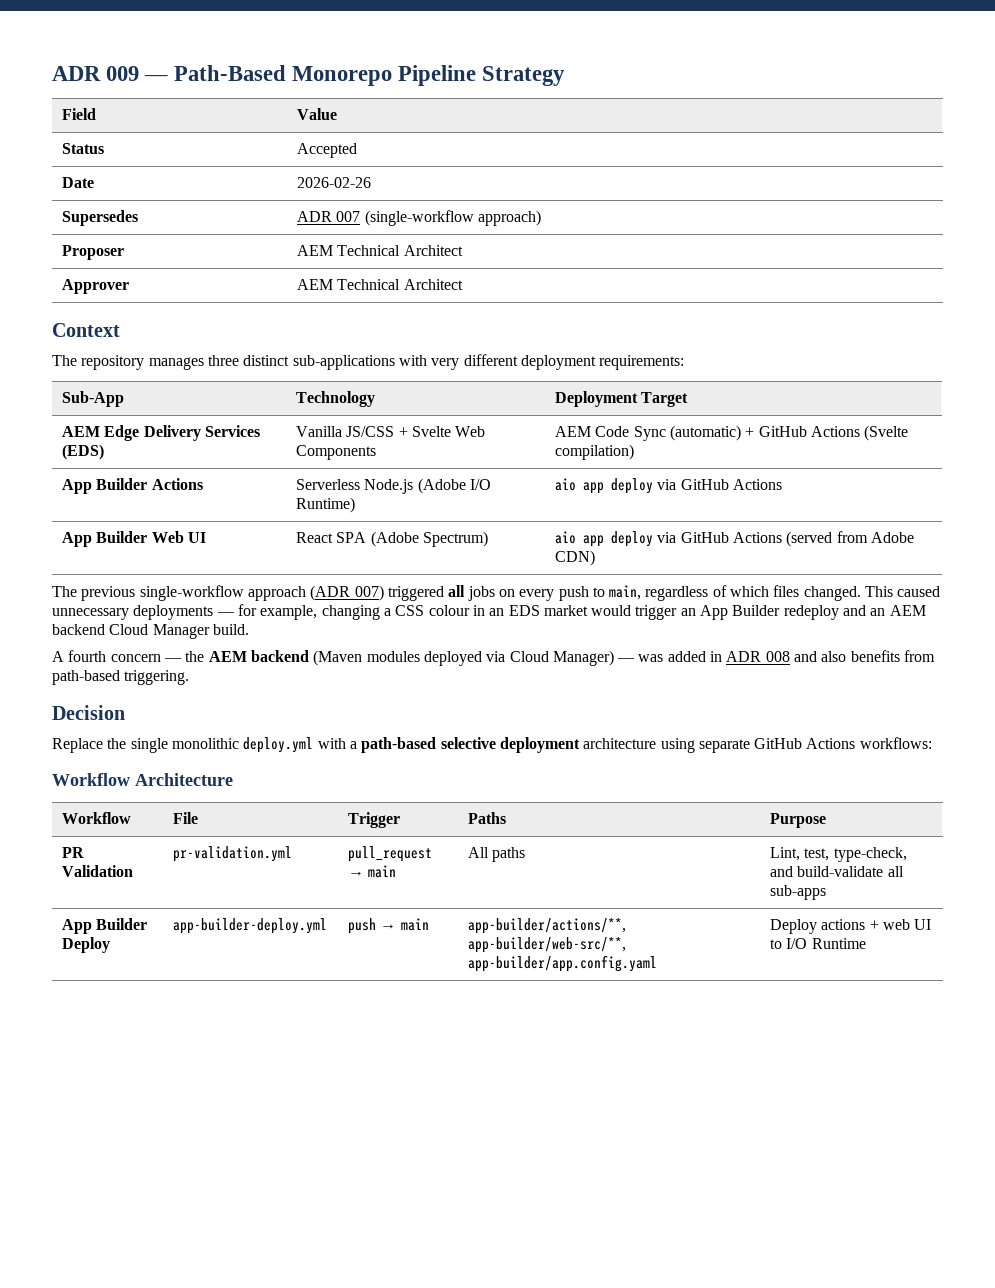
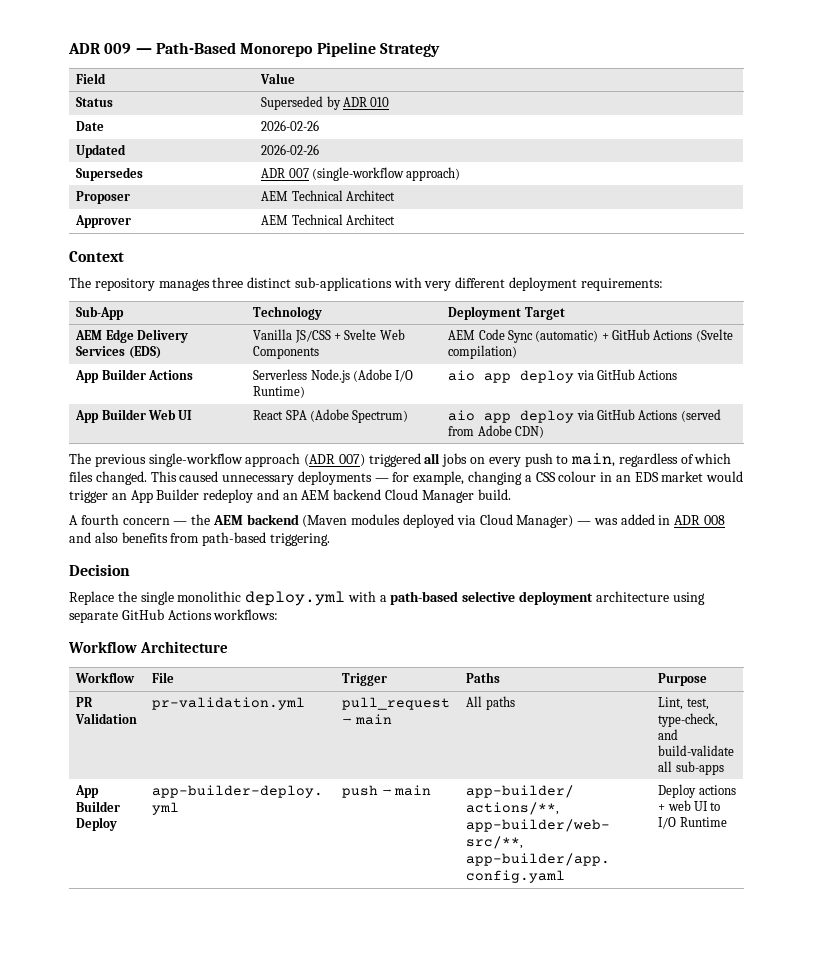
[296,143,357,158] Accepted -> [261,96,390,110] Superseded by ADR 010
(371, 182) none -> [76,144,127,158] [261,144,320,155] // Updated | 2026-02-26

